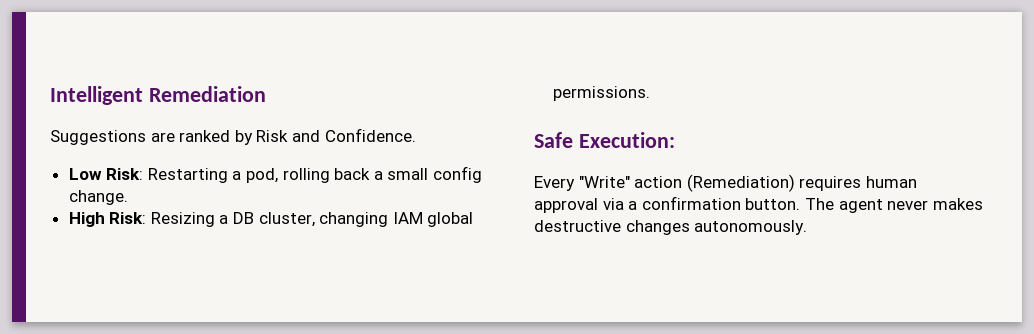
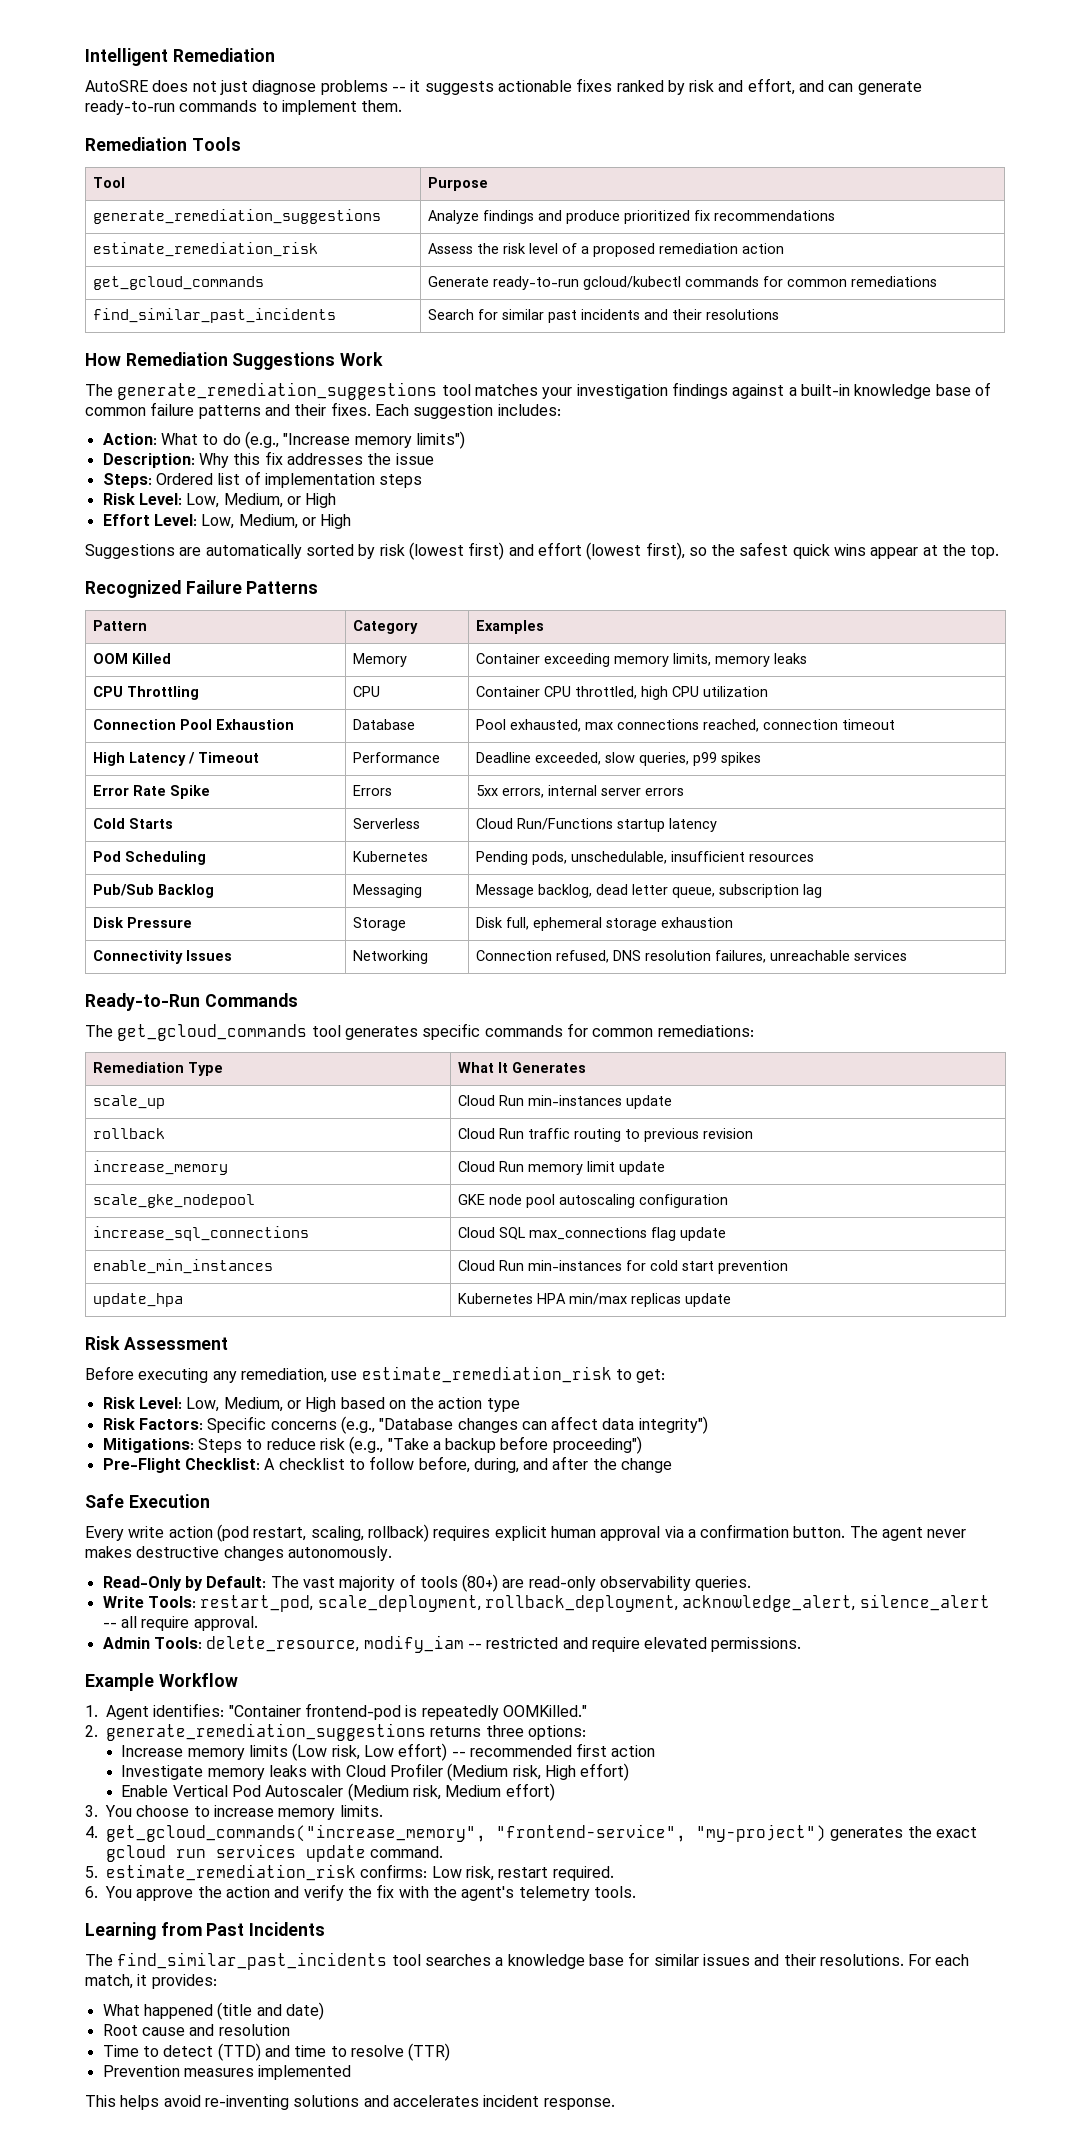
[50,128,416,145] [68,166,483,183] [68,190,128,205] [68,212,474,227] [552,86,650,101] Suggestions are ranked by Risk and Confidence. // Low Risk: Restarting a pod, rolling back a small config change. // High Risk: Resizing a DB cluster, changing IAM global permissions. -> [85,78,922,95] [85,100,403,115] [85,137,241,151] [93,177,126,188] [428,177,489,191] [93,209,382,224] [428,210,836,224] [93,242,319,257] [428,243,785,257] [93,276,265,290] [428,276,938,290] [93,308,337,323] [428,309,780,323] [85,352,384,370] [85,382,991,400] [85,402,561,419] [102,431,465,449] [102,451,434,468] [102,471,423,488] [102,493,337,508] [102,514,352,529] [85,542,1000,560] [85,580,319,598] [93,620,148,631] [353,620,419,634] [476,620,545,634] [93,653,172,664] [353,653,408,667] [476,653,808,667] [93,686,200,700] [353,686,381,697] [476,686,769,700] [93,719,295,730] [353,719,416,730] [476,719,896,732] [93,752,260,766] [353,752,441,763] [476,752,762,766] [93,785,211,799] [353,785,393,796] [476,785,685,798] [93,818,174,829] [353,818,421,829] [476,818,718,832] [93,851,207,865] [353,851,429,862] [476,851,815,865] [93,884,215,898] [353,884,423,898] [476,884,823,898] [93,917,193,928] [353,917,407,931] [476,917,734,931] [93,950,233,964] [353,950,429,964] [476,950,908,963] [85,993,298,1011] [85,1023,754,1041] [93,1062,224,1076] [458,1062,587,1073] [93,1095,166,1109] [458,1095,673,1109] [93,1128,166,1139] [458,1128,754,1142] [93,1160,229,1175] [458,1161,666,1175] [93,1194,256,1208] [458,1194,729,1208] [93,1226,310,1241] [458,1227,727,1241] [93,1259,274,1274] [458,1260,789,1274] [93,1293,184,1307] [458,1293,732,1307] [85,1336,228,1350] [85,1366,666,1383] [102,1397,520,1412] [102,1416,708,1434] [102,1436,642,1454] [102,1456,673,1473] AutoSRE does not just diagnose problems -- it suggests actionable fixes ranked by risk and effort, and can generate ready-to-run commands to implement them. // Remediation Tools // Tool | Purpose // generate_remediation_suggestions | Analyze findings and produce prioritized fix recommendations // estimate_remediation_risk | Assess the risk level of a proposed remediation action // get_gcloud_commands | Generate ready-to-run gcloud/kubectl commands for common remediations // find_similar_past_incidents | Search for similar past incidents and their resolutions // How Remediation Suggestions Work // The generate_remediation_suggestions tool matches your investigation findings against a built-in knowledge base of common failure patterns and their fixes. Each suggestion includes: // Action: What to do (e.g., "Increase memory limits") // Description: Why this fix addresses the issue // Steps: Ordered list of implementation steps // Risk Level: Low, Medium, or High // Effort Level: Low, Medium, or High // Suggestions are automatically sorted by risk (lowest first) and effort (lowest first), so the safest quick wins appear at the top. // Recognized Failure Patterns // Pattern | Category | Examples // OOM Killed | Memory | Container exceeding memory limits, memory leaks // CPU Throttling | CPU | Container CPU throttled, high CPU utilization // Connection Pool Exhaustion | Database | Pool exhausted, max connections reached, connection timeout // High Latency / Timeout | Performance | Deadline exceeded, slow queries, p99 spikes // Error Rate Spike | Errors | 5xx errors, internal server errors // Cold Starts | Serverless | Cloud Run/Functions startup latency // Pod Scheduling | Kubernetes | Pending pods, unschedulable, insufficient resources // Pub/Sub Backlog | Messaging | Message backlog, dead letter queue, subscription lag // Disk Pressure | Storage | Disk full, ephemeral storage exhaustion // Connectivity Issues | Networking | Connection refused, DNS resolution failures, unreachable services // Ready-to-Run Commands // The get_gcloud_commands tool generates specific commands for common remediations: // Remediation Type | What It Generates // scale_up | Cloud Run min-instances update // rollback | Cloud Run traffic routing to previous revision // increase_memory | Cloud Run memory limit update // scale_gke_nodepool | GKE node pool autoscaling configuration // increase_sql_connections | Cloud SQL max_connections flag update // enable_min_instances | Cloud Run min-instances for cold start prevention // update_hpa | Kubernetes HPA min/max replicas update // Risk Assessment // Before executing any remediation, use estimate_remediation_risk to get: // Risk Level: Low, Medium, or High based on the action type // Risk Factors: Specific concerns (e.g., "Database changes can affect data integrity") // Mitigations: Steps to reduce risk (e.g., "Take a backup before proceeding") // Pre-Flight Checklist: A checklist to follow before, during, and after the change
[578,132,675,148] Execution: -> [128,1494,210,1508] Execution
[578,174,862,192] "Write" action (Remediation) requires -> [128,1524,547,1542] write action (pod restart, scaling, rollback) requires explicit
(808, 227) none -> [102,1574,752,1592] [102,1594,990,1612] [102,1616,258,1631] [102,1635,802,1653] [85,1673,238,1691] [85,1703,587,1720] [85,1723,586,1741] [121,1743,656,1761] [121,1763,630,1781] [121,1783,555,1801] [85,1805,383,1820] [85,1824,977,1842] [106,1844,444,1862] [85,1864,614,1881] [85,1884,636,1901] [85,1922,326,1940] [85,1952,970,1970] [85,1974,217,1989] [102,2002,324,2020] [102,2024,290,2036] [102,2043,451,2061] [102,2065,352,2080] [85,2095,615,2110] // Read-Only by Default: The vast majority of tools (80+) are read-only observability queries. // Write Tools: restart_pod, scale_deployment, rollback_deployment, acknowledge_alert, silence_alert -- all require approval. // Admin Tools: delete_resource, modify_iam -- restricted and require elevated permissions. // Example Workflow // 1. Agent identifies: "Container frontend-pod is repeatedly OOMKilled." // 2. generate_remediation_suggestions returns three options: // Increase memory limits (Low risk, Low effort) -- recommended first action // Investigate memory leaks with Cloud Profiler (Medium risk, High effort) // Enable Vertical Pod Autoscaler (Medium risk, Medium effort) // 3. You choose to increase memory limits. // 4. get_gcloud_commands("increase_memory", "frontend-service", "my-project") generates the exact gcloud run services update command. // 5. estimate_remediation_risk confirms: Low risk, restart required. // 6. You approve the action and verify the fix with the agent's telemetry tools. // Learning from Past Incidents // The find_similar_past_incidents tool searches a knowledge base for similar issues and their resolutions. For each match, it provides: // What happened (title and date) // Root cause and resolution // Time to detect (TTD) and time to resolve (TTR) // Prevention measures implemented // This helps avoid re-inventing solutions and accelerates incident response.

